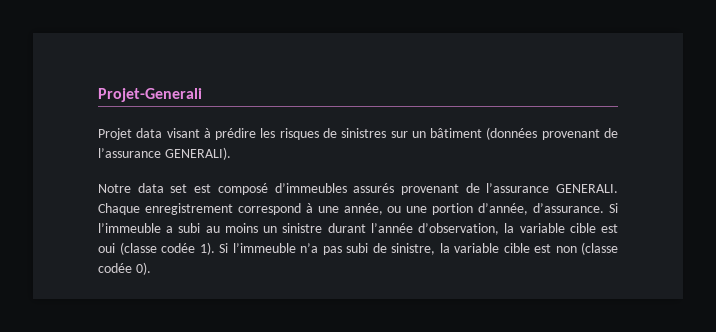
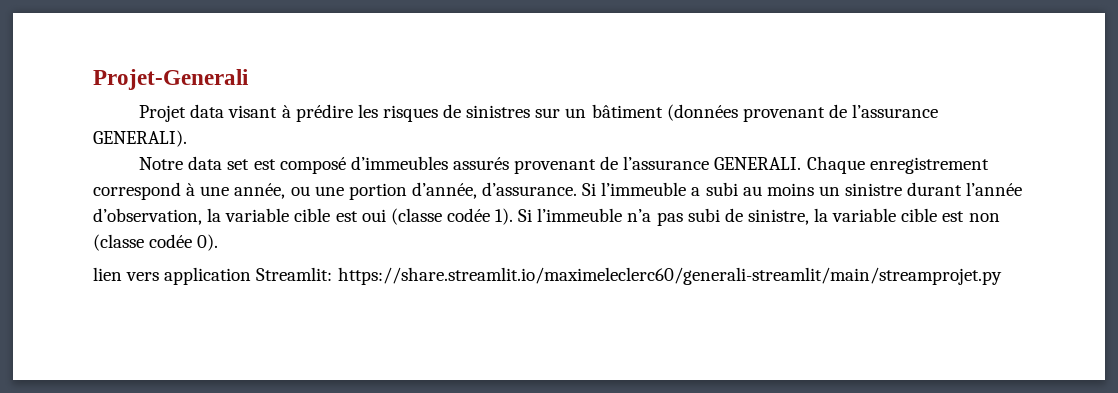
(151, 268) none -> [93,267,1002,285] // lien vers application Streamlit: https://share.streamlit.io/maximeleclerc60/generali-streamlit/main/streamprojet.py

